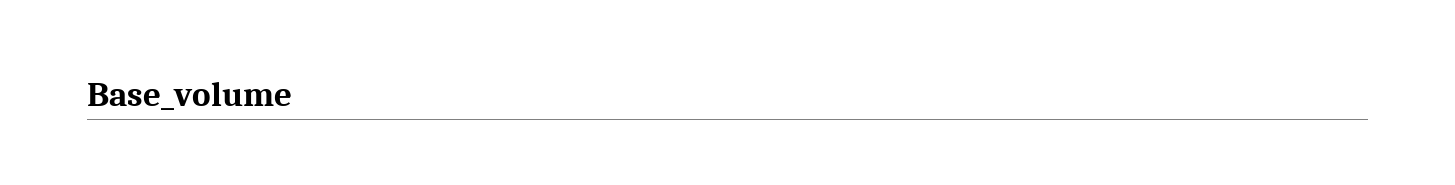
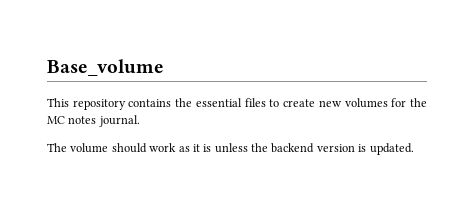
(292, 95) none -> [47,98,428,110] [47,115,140,127] [47,143,414,155] // This repository contains the essential files to create new volumes for the MC notes journal. // The volume should work as it is unless the backend version is updated.

